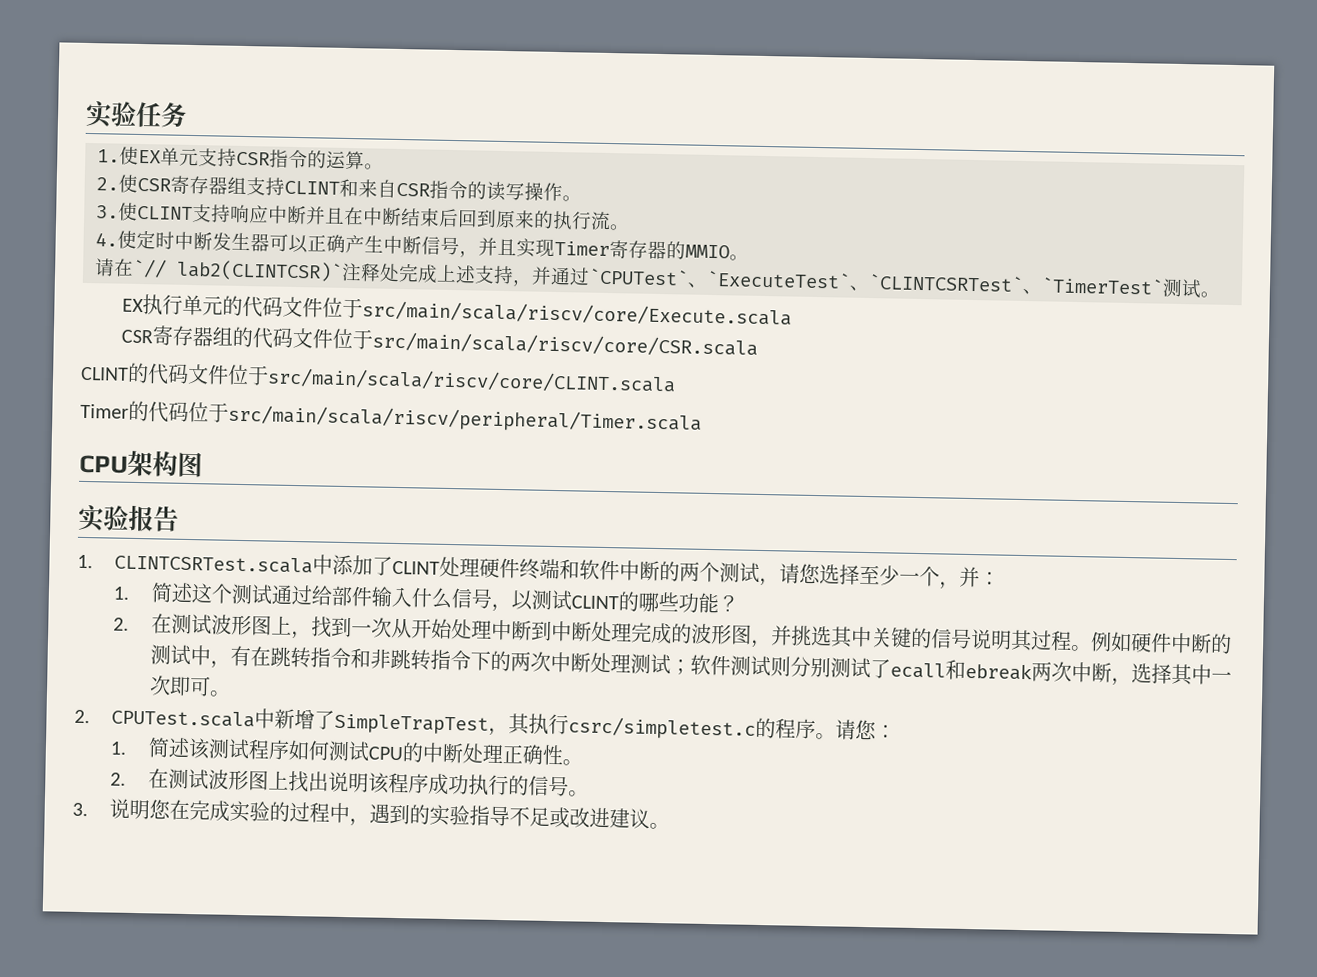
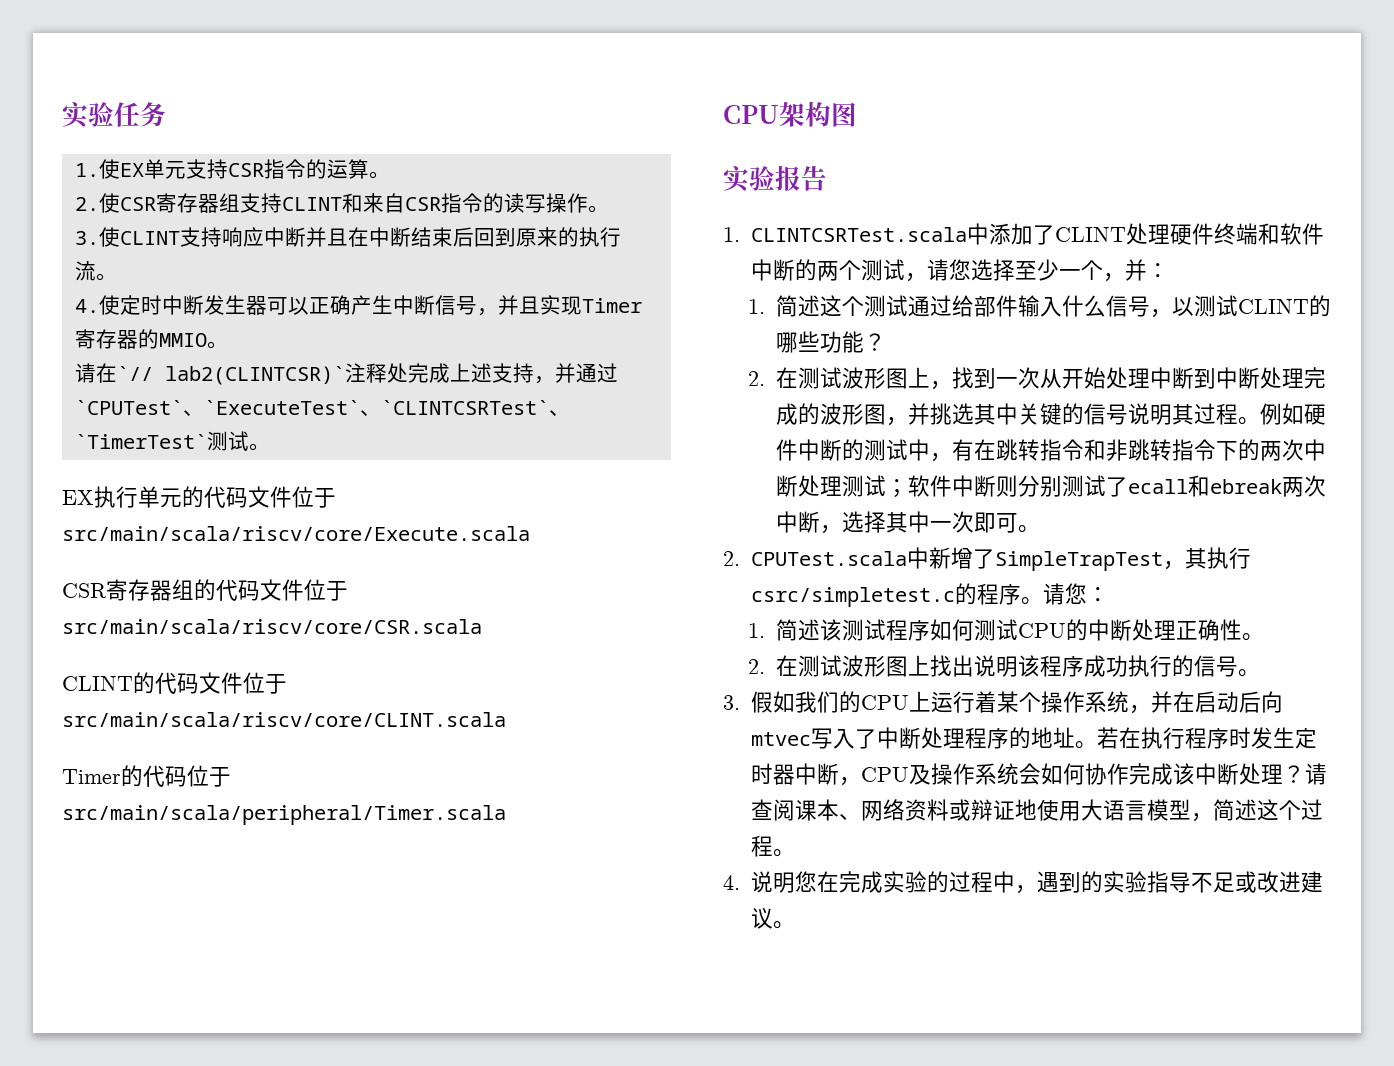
[228,404,702,434] src/main/scala/riscv/peripheral/Timer.scala -> [62,805,506,825] src/main/scala/peripheral/Timer.scala
[729,655,771,677] 测试 -> [951,475,996,497] 中断
(88, 809) none -> [750,691,1283,714] [750,727,1317,749] [750,763,1327,786] [750,799,1323,822] [750,835,795,857] [723,875,740,890] 假如我们的CPU上运行着某个操作系统，并在启动后向mtvec写入了中断处理程序的地址。若在执行程序时发生定时器中断，CPU及操作系统会如何协作完成该中断处理？请查阅课本、网络资料或辩证地使用大语言模型，简述这个过程。 // 4.

